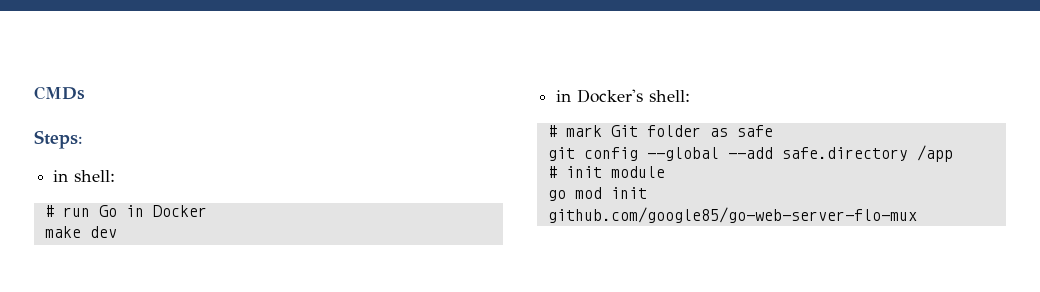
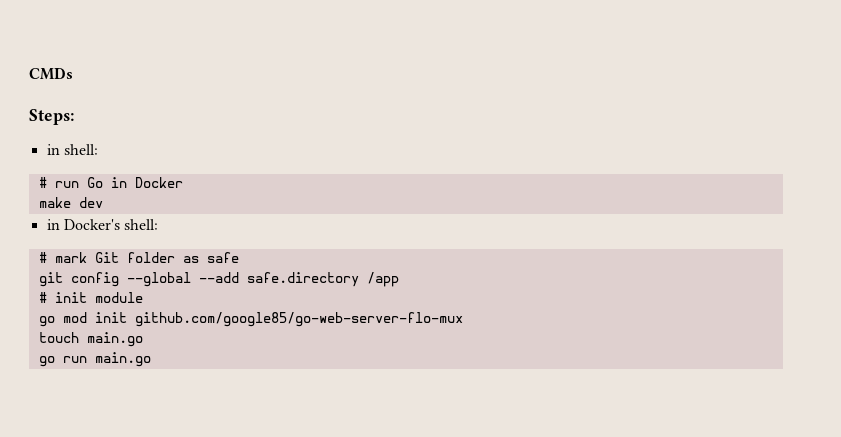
(917, 215) none -> [38,332,143,347] [38,352,151,367] // touch main.go // go run main.go

